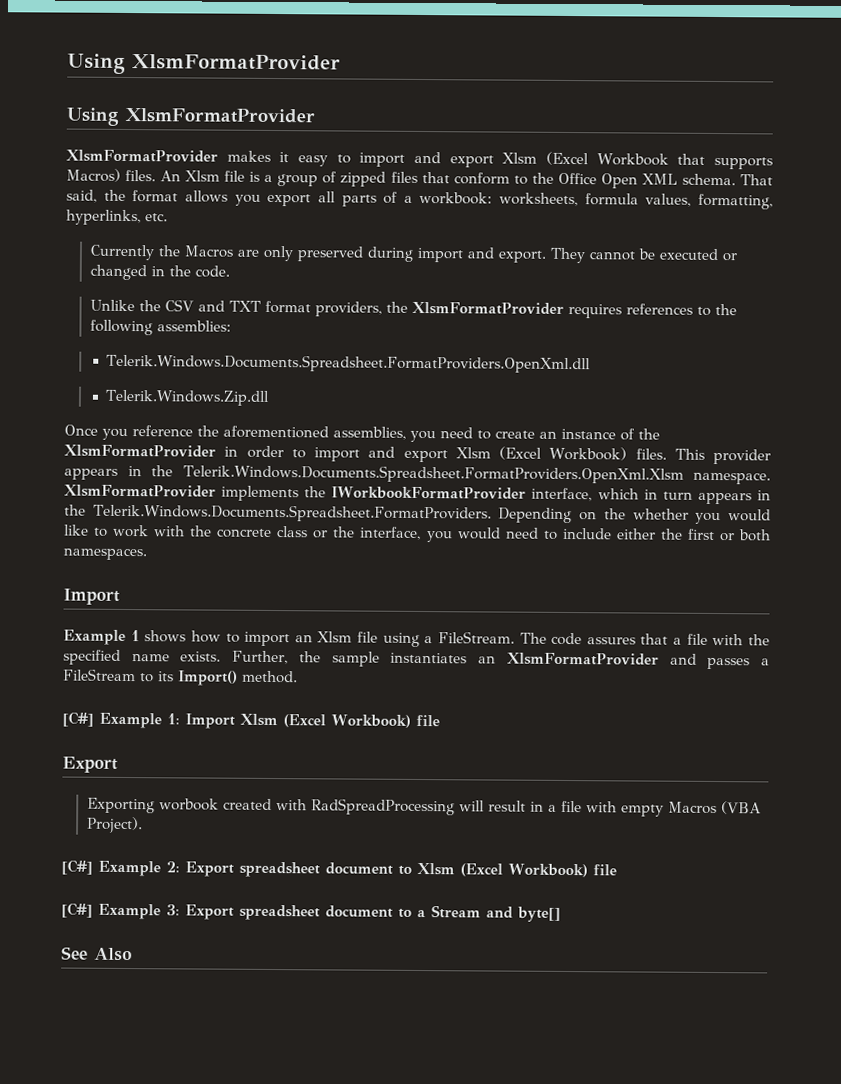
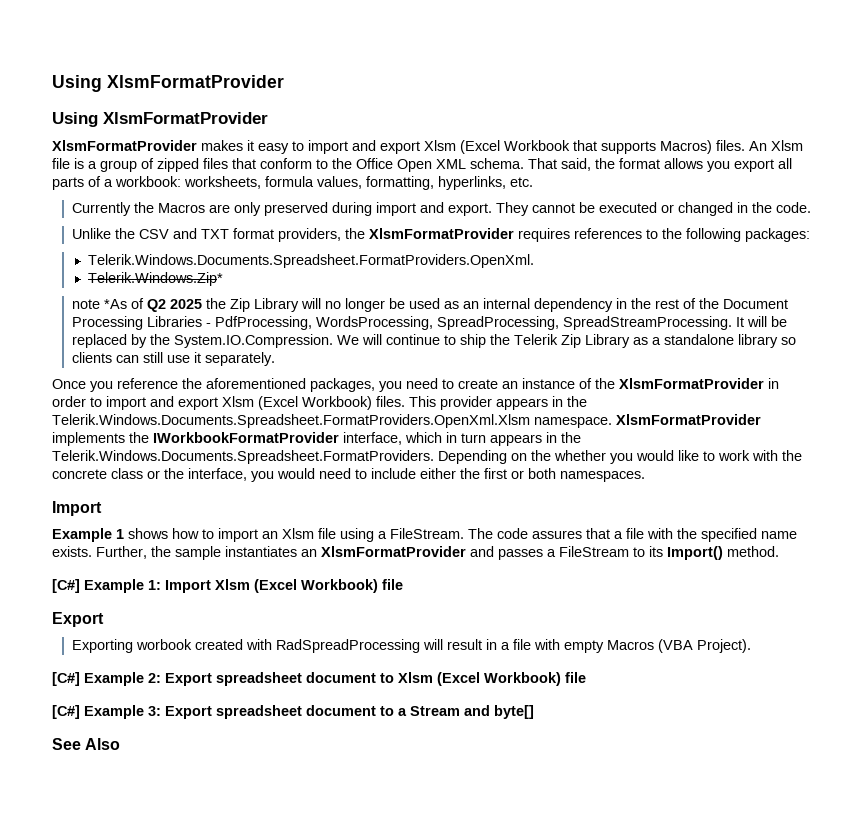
[156,320,231,332] [106,353,592,374] [105,389,271,406] assemblies: // Telerik.Windows.Documents.Spreadsheet.FormatProviders.OpenXml.dll // Telerik.Windows.Zip.dll -> [745,228,811,242] [88,254,535,268] [88,272,224,286] [72,298,789,312] [72,316,788,330] [72,334,797,348] [72,352,276,366] packages: // Telerik.Windows.Documents.Spreadsheet.FormatProviders.OpenXml. // Telerik.Windows.Zip* // note *As of Q2 2025 the Zip Library will no longer be used as an internal dependency in the rest of the Document Processing Libraries - PdfProcessing, WordsProcessing, SpreadProcessing, SpreadStreamProcessing. It will be replaced by the System.IO.Compression. We will continue to ship the Telerik Zip Library as a standalone library so clients can still use it separately.
[333,426,406,440] assemblies, -> [310,378,375,392] packages,

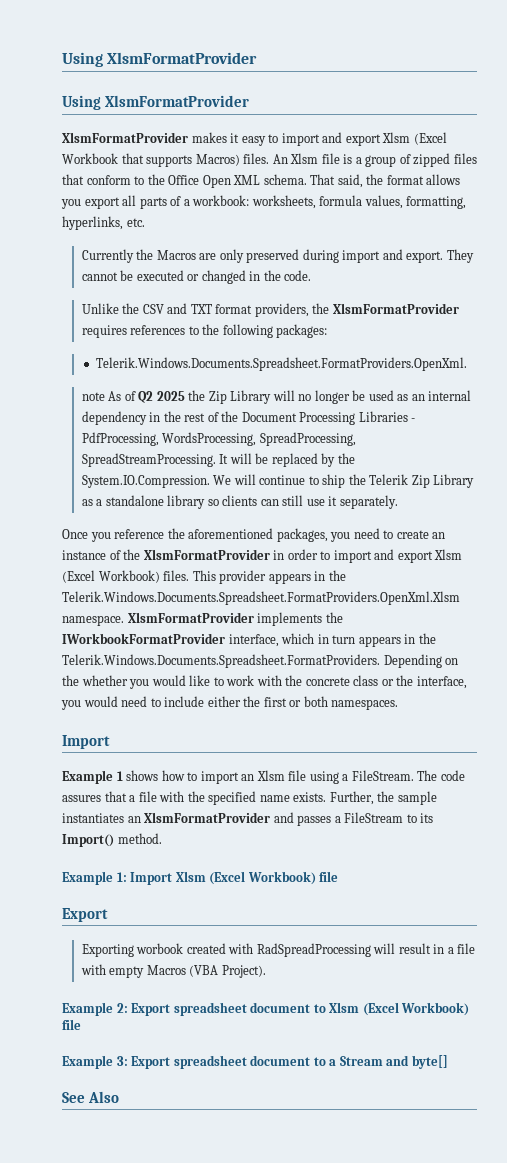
[88,272,224,286] // Telerik.Windows.Zip* -> (467, 364) none
[104,299,128,309] *As -> [108,391,122,401] As
[52,579,80,593] [C#] -> (162, 838) none
[52,672,80,686] [C#] -> (266, 971) none
[52,705,80,719] [C#] -> (81, 1024) none

